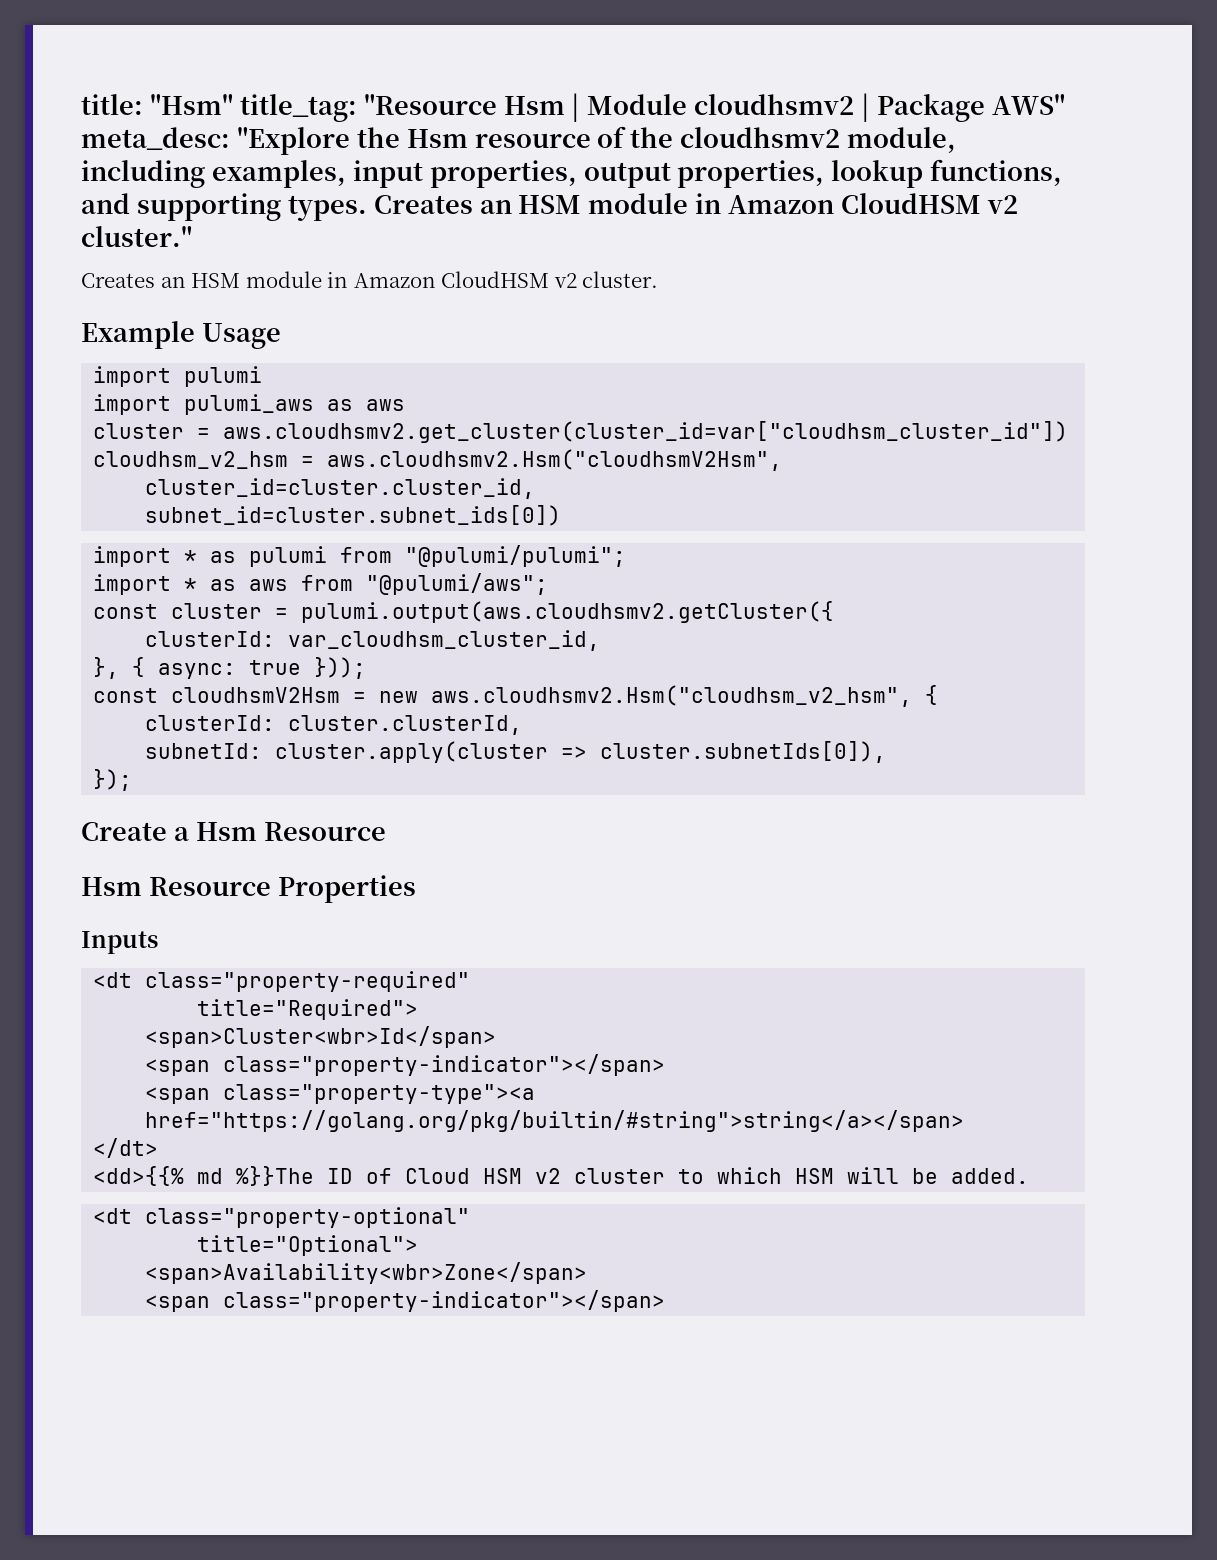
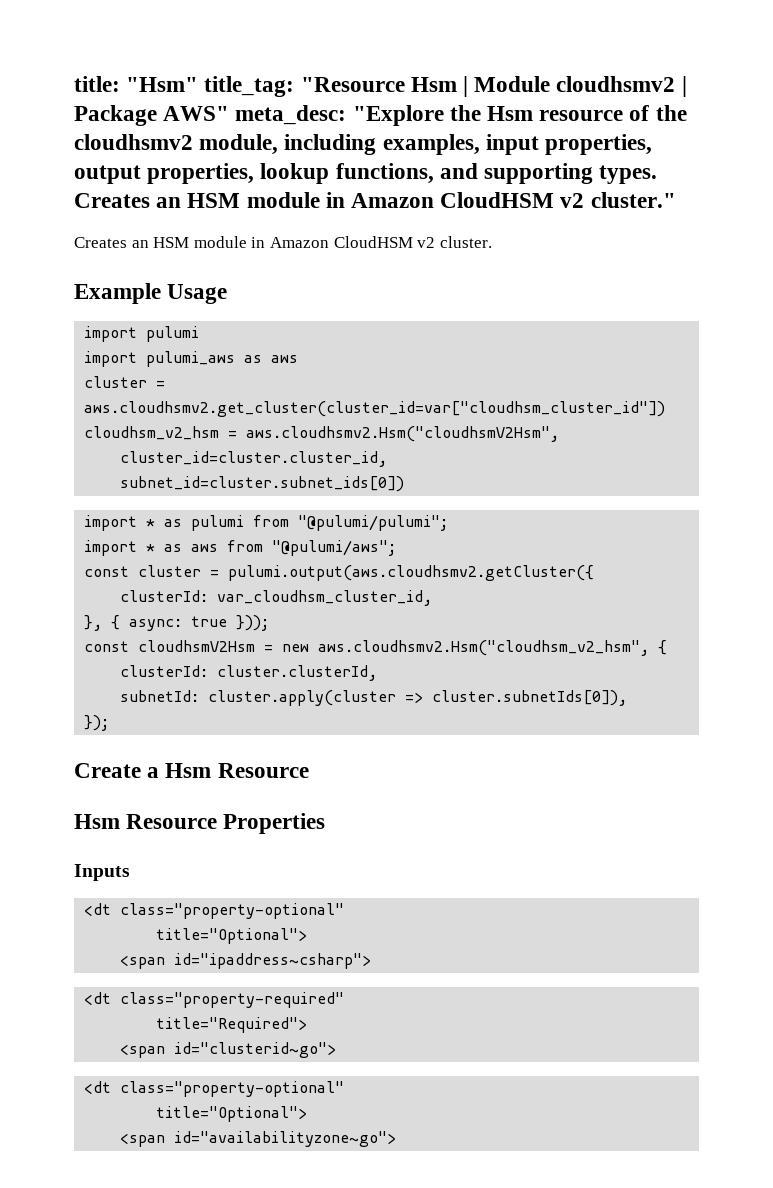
(158, 942) none -> [84,903,345,919] [156,928,308,944] [120,953,372,969] // <dt class="property-optional" // title="Optional"> // <span id="ipaddress~csharp">
[145,1026,497,1048] [145,1054,666,1076] [145,1084,536,1104] [145,1110,965,1132] [93,1138,159,1158] [93,1166,1030,1186] [93,1207,471,1228] [197,1235,419,1256] [145,1262,588,1284] [145,1290,666,1312] // <span>Cluster<wbr>Id</span> // <span class="property-indicator"></span> // <span class="property-type"><a href="https://golang.org/pkg/builtin/#string">string</a></span> // </dt> // <dd>{{% md %}}The ID of Cloud HSM v2 cluster to which HSM will be added. // <dt class="property-optional" // title="Optional"> // <span>Availability<wbr>Zone</span> // <span class="property-indicator"></span> -> [120,1042,337,1058] [84,1081,345,1097] [156,1106,308,1122] [120,1131,397,1147] // <span id="clusterid~go"> // <dt class="property-optional" // title="Optional"> // <span id="availabilityzone~go">

